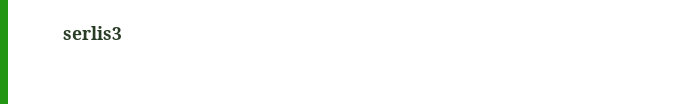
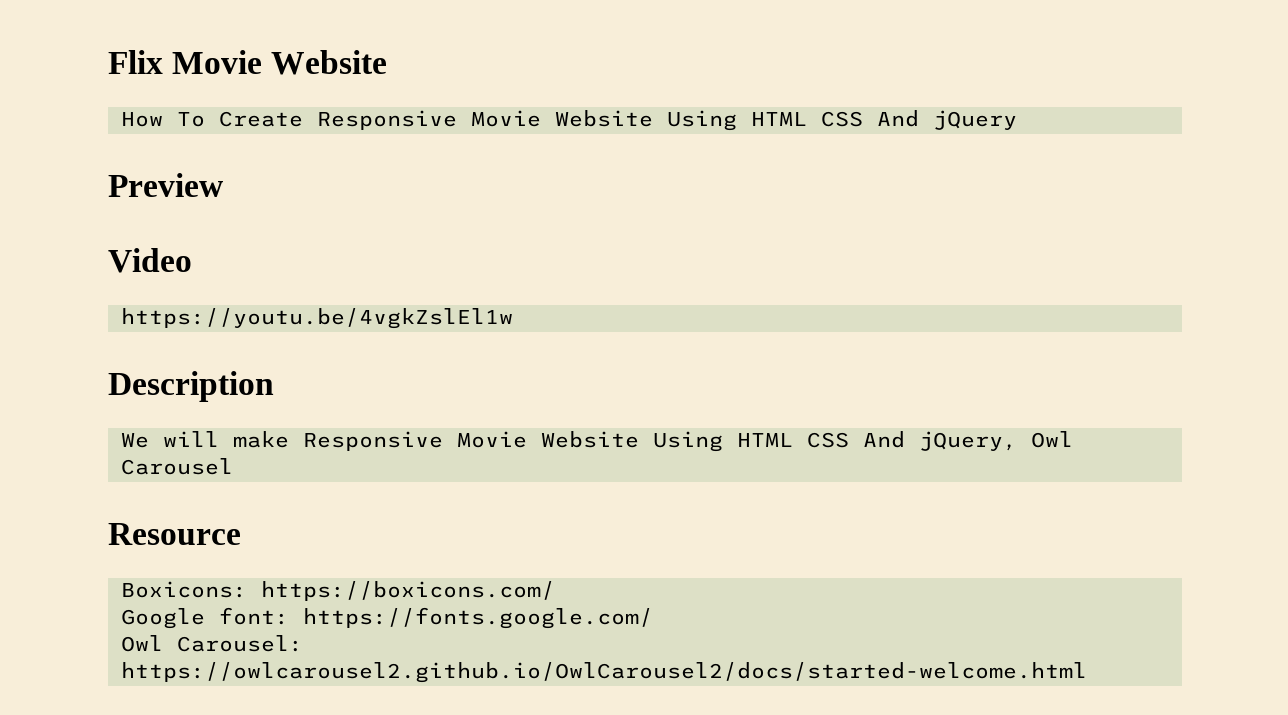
[63,26,122,40] serlis3 -> [108,50,388,75] [120,110,1017,131] [108,173,224,197] [108,248,192,273] [120,308,513,329] [108,371,274,402] [120,431,1073,452] [120,458,233,475] [108,523,241,545] [120,581,555,601] [120,607,653,629] [120,635,303,652] [120,662,1087,683] Flix Movie Website // How To Create Responsive Movie Website Using HTML CSS And jQuery // Preview // Video // https://youtu.be/4vgkZslEl1w // Description // We will make Responsive Movie Website Using HTML CSS And jQuery, Owl Carousel // Resource // Boxicons: https://boxicons.com/ // Google font: https://fonts.google.com/ // Owl Carousel: https://owlcarousel2.github.io/OwlCarousel2/docs/started-welcome.html

